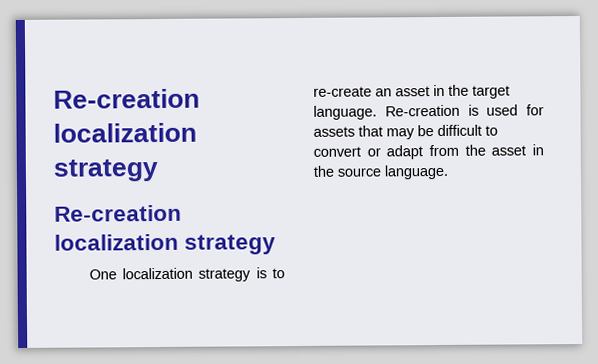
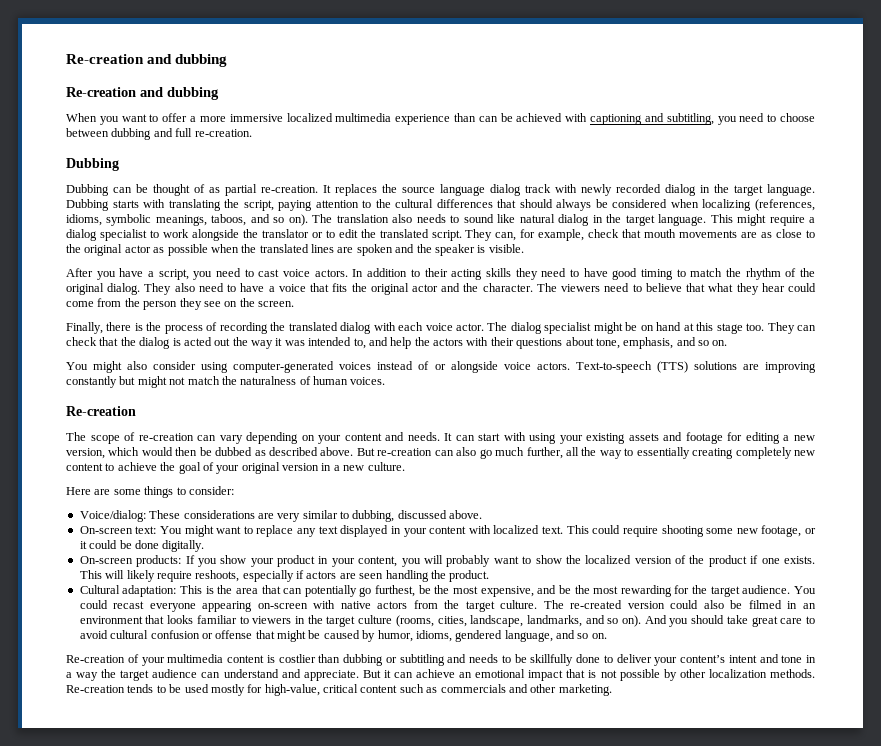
[53,88,200,109] [53,122,197,143] [53,159,158,182] [54,204,182,222] [54,233,277,255] [88,267,285,282] [313,84,510,99] [313,104,544,120] [313,124,498,140] [313,144,544,160] [313,164,448,180] Re-creation localization strategy // Re-creation localization strategy // One localization strategy is to re-create an asset in the target language. Re-creation is used for assets that may be difficult to convert or adapt from the asset in the source language. -> [66,54,228,67] [66,87,219,100] [66,113,816,125] [66,128,252,140] [66,158,119,171] [66,184,815,196] [66,199,815,211] [66,214,815,226] [66,229,816,241] [66,244,524,256] [66,268,816,280] [66,283,817,295] [66,298,294,310] [66,322,816,334] [66,337,728,349] [66,361,816,373] [66,376,386,388] [66,406,136,416] [66,432,815,444] [66,447,815,459] [66,462,405,474] [66,486,234,498] [79,510,483,522] [79,525,816,537] [79,540,205,552] [79,555,815,567] [79,570,490,582] [79,585,816,597] [79,600,817,612] [79,615,815,627] [79,630,607,642] [66,654,816,666] [66,669,815,681] [66,684,612,696] Re-creation and dubbing // Re-creation and dubbing // When you want to offer a more immersive localized multimedia experience than can be achieved with captioning and subtitling, you need to choose between dubbing and full re-creation. // Dubbing // Dubbing can be thought of as partial re-creation. It replaces the source language dialog track with newly recorded dialog in the target language. Dubbing starts with translating the script, paying attention to the cultural differences that should always be considered when localizing (references, idioms, symbolic meanings, taboos, and so on). The translation also needs to sound like natural dialog in the target language. This might require a dialog specialist to work alongside the translator or to edit the translated script. They can, for example, check that mouth movements are as close to the original actor as possible when the translated lines are spoken and the speaker is visible. // After you have a script, you need to cast voice actors. In addition to their acting skills they need to have good timing to match the rhythm of the original dialog. They also need to have a voice that fits the original actor and the character. The viewers need to believe that what they hear could come from the person they see on the screen. // Finally, there is the process of recording the translated dialog with each voice actor. The dialog specialist might be on hand at this stage too. They can check that the dialog is acted out the way it was intended to, and help the actors with their questions about tone, emphasis, and so on. // You might also consider using computer-generated voices instead of or alongside voice actors. Text-to-speech (TTS) solutions are improving constantly but might not match the naturalness of human voices. // Re-creation // The scope of re-creation can vary depending on your content and needs. It can start with using your existing assets and footage for editing a new version, which would then be dubbed as described above. But re-creation can also go much further, all the way to essentially creating completely new content to achieve the goal of your original version in a new culture. // Here are some things to consider: // Voice/dialog: These considerations are very similar to dubbing, discussed above. // On-screen text: You might want to replace any text displayed in your content with localized text. This could require shooting some new footage, or it could be done digitally. // On-screen products: If you show your product in your content, you will probably want to show the localized version of the product if one exists. This will likely require reshoots, especially if actors are seen handling the product. // Cultural adaptation: This is the area that can potentially go furthest, be the most expensive, and be the most rewarding for the target audience. You could recast everyone appearing on-screen with native actors from the target culture. The re-created version could also be filmed in an environment that looks familiar to viewers in the target culture (rooms, cities, landscape, landmarks, and so on). And you should take great care to avoid cultural confusion or offense that might be caused by humor, idioms, gendered language, and so on. // Re-creation of your multimedia content is costlier than dubbing or subtitling and needs to be skillfully done to deliver your content’s intent and tone in a way the target audience can understand and appreciate. But it can achieve an emotional impact that is not possible by other localization methods. Re-creation tends to be used mostly for high-value, critical content such as commercials and other marketing.

